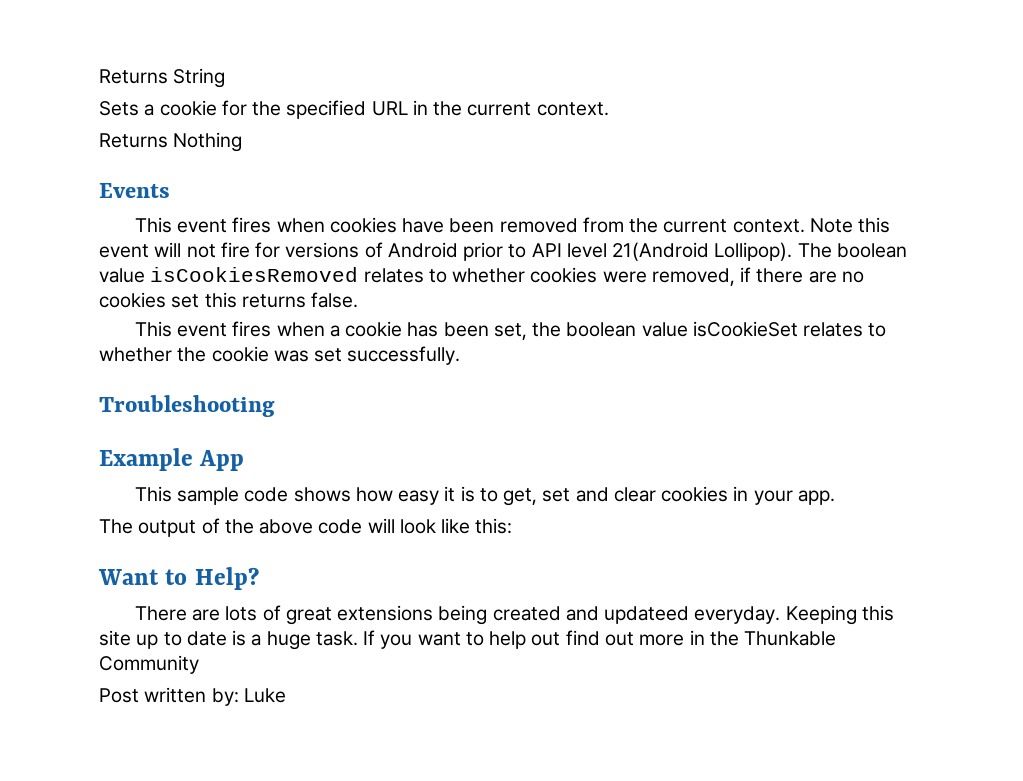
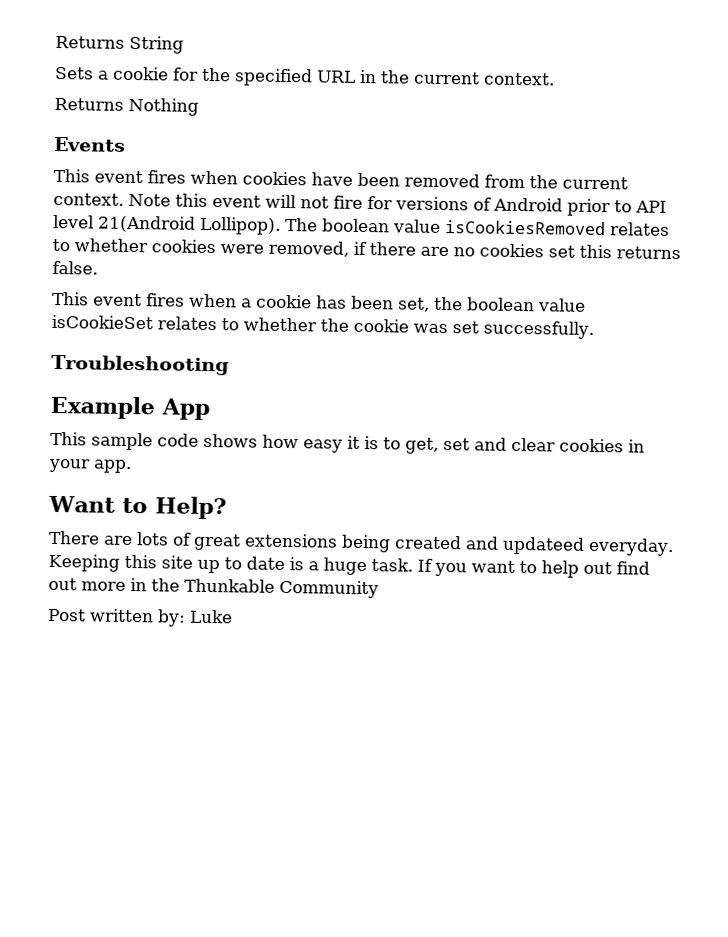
[99,518,513,537] // The output of the above code will look like this: -> (132, 466) none

